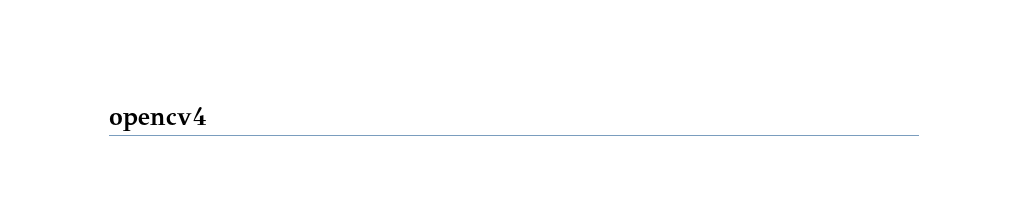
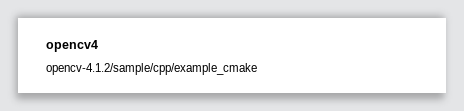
(207, 119) none -> [46,63,257,75] // opencv-4.1.2/sample/cpp/example_cmake

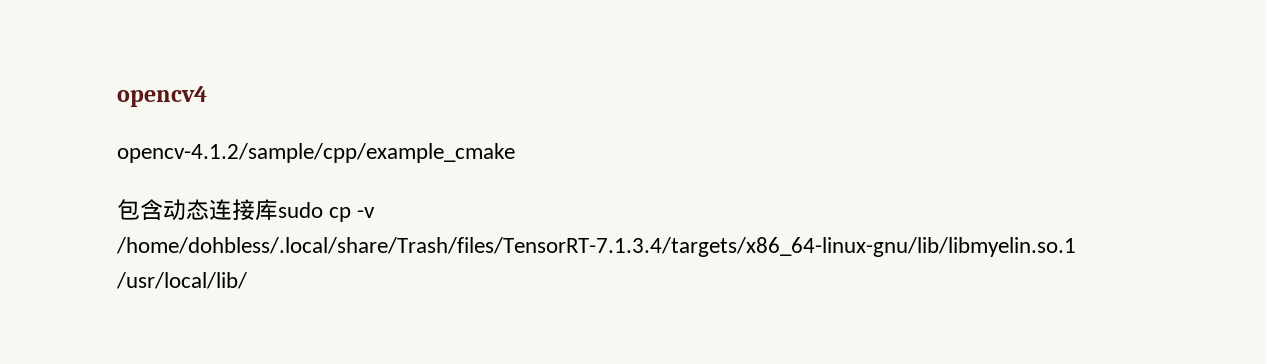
(257, 69) none -> [117,199,376,222] [116,237,1076,257] [116,272,247,289] // 包含动态连接库sudo cp -v /home/dohbless/.local/share/Trash/files/TensorRT-7.1.3.4/targets/x86_64-linux-gnu/lib/libmyelin.so.1 /usr/local/lib/

